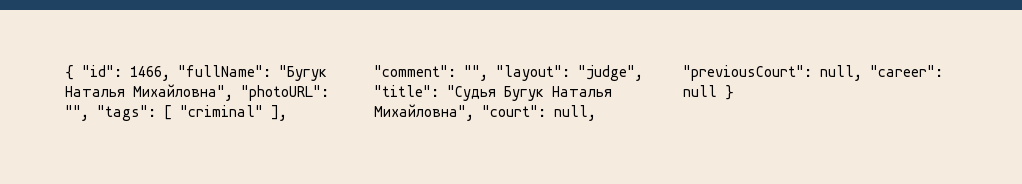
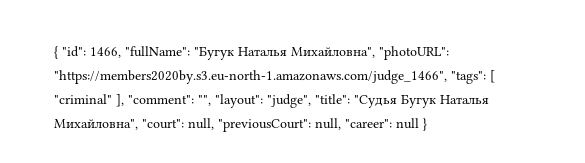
[65,105,89,121] "", -> [54,70,447,84] "https://members2020by.s3.eu-north-1.amazonaws.com/judge_1466",

